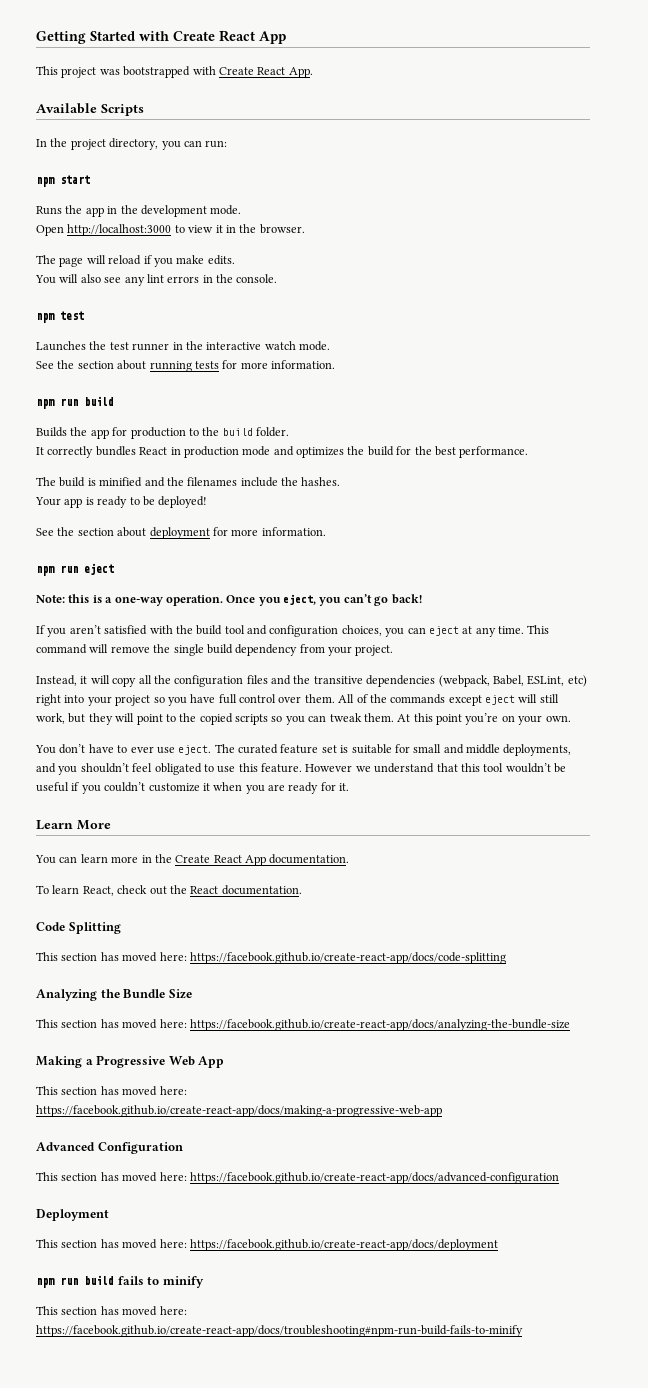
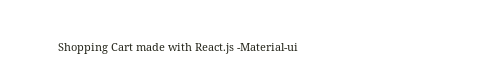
[36,30,286,44] [36,66,313,78] [36,103,144,116] [36,138,228,150] [36,175,90,187] [36,205,242,217] [36,224,305,236] [36,255,235,267] [35,274,278,286] [36,311,84,323] [36,341,330,351] [36,360,335,372] [36,396,114,409] [36,427,289,439] [36,446,529,458] [36,477,341,487] [35,496,208,508] [36,527,326,539] [36,563,114,576] [36,594,422,606] [36,625,550,637] [36,644,394,656] [36,675,587,687] [36,694,559,706] [36,713,571,725] [35,744,572,756] [36,763,566,775] [36,782,350,794] [36,820,111,830] [35,854,350,866] [36,885,302,896] [36,922,121,934] [36,952,506,964] [36,989,192,1001] [36,1019,570,1031] [36,1055,225,1068] [36,1086,187,1096] [36,1105,442,1117] [36,1142,183,1154] [36,1172,559,1184] [36,1209,109,1221] [36,1239,498,1251] [36,1275,204,1288] [36,1306,187,1316] [36,1325,523,1337] Getting Started with Create React App // This project was bootstrapped with Create React App. // Available Scripts // In the project directory, you can run: // npm start // Runs the app in the development mode. // Open http://localhost:3000 to view it in the browser. // The page will reload if you make edits. // You will also see any lint errors in the console. // npm test // Launches the test runner in the interactive watch mode. // See the section about running tests for more information. // npm run build // Builds the app for production to the build folder. // It correctly bundles React in production mode and optimizes the build for the best performance. // The build is minified and the filenames include the hashes. // Your app is ready to be deployed! // See the section about deployment for more information. // npm run eject // Note: this is a one-way operation. Once you eject, you can’t go back! // If you aren’t satisfied with the build tool and configuration choices, you can eject at any time. This command will remove the single build dependency from your project. // Instead, it will copy all the configuration files and the transitive dependencies (webpack, Babel, ESLint, etc) right into your project so you have full control over them. All of the commands except eject will still work, but they will point to the copied scripts so you can tweak them. At this point you’re on your own. // You don’t have to ever use eject. The curated feature set is suitable for small and middle deployments, and you shouldn’t feel obligated to use this feature. However we understand that this tool wouldn’t be useful if you couldn’t customize it when you are ready for it. // Learn More // You can learn more in the Create React App documentation. // To learn React, check out the React documentation. // Code Splitting // This section has moved here: https://facebook.github.io/create-react-app/docs/code-splitting // Analyzing the Bundle Size // This section has moved here: https://facebook.github.io/create-react-app/docs/analyzing-the-bundle-size // Making a Progressive Web App // This section has moved here: https://facebook.github.io/create-react-app/docs/making-a-progressive-web-app // Advanced Configuration // This section has moved here: https://facebook.github.io/create-react-app/docs/advanced-configuration // Deployment // This section has moved here: https://facebook.github.io/create-react-app/docs/deployment // npm run build fails to minify // This section has moved here: https://facebook.github.io/create-react-app/docs/troubleshooting#npm-run-build-fails-to-minify -> [58,43,298,54] Shopping Cart made with React.js -Material-ui

